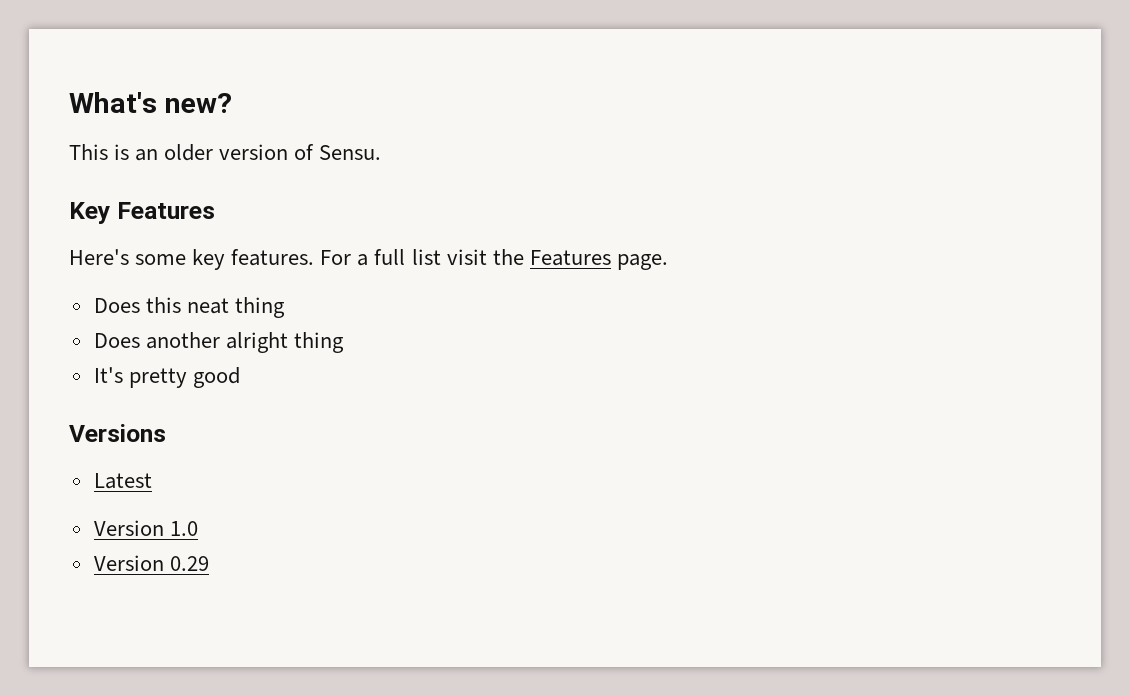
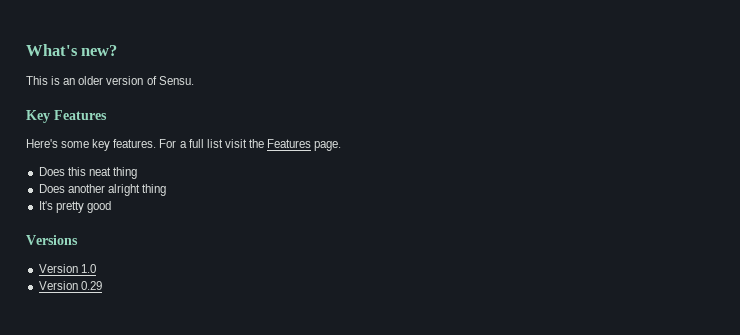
[93,473,152,489] // Latest -> (78, 240) none

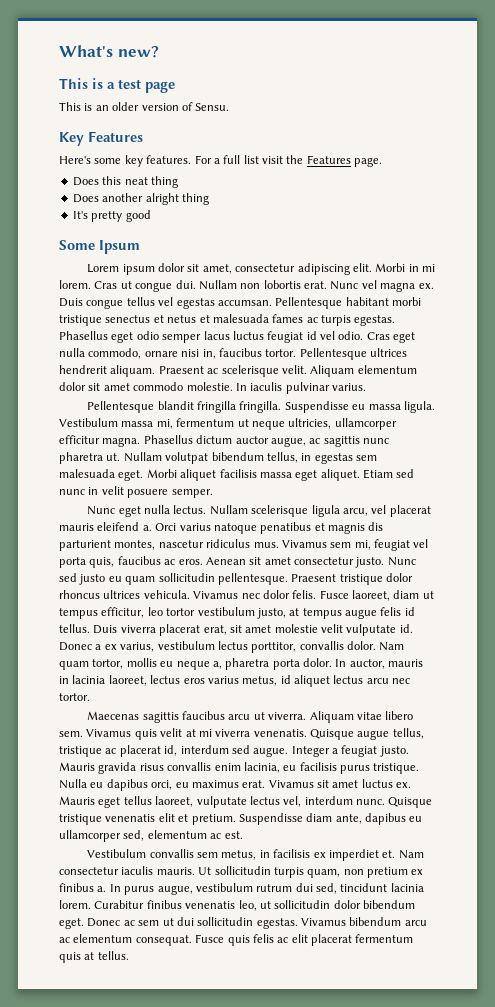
(118, 50) none -> [59,78,175,93] // This is a test page
[26,235,78,245] [38,264,96,273] [38,281,102,290] Versions // Version 1.0 // Version 0.29 -> [59,240,140,254] [87,263,436,275] [59,280,434,292] [59,297,421,309] [59,314,396,326] [59,331,416,343] [59,348,407,360] [59,365,417,377] [59,382,366,394] [87,401,435,413] [59,418,397,430] [59,435,389,447] [59,452,377,464] [59,469,415,481] [59,486,213,498] [87,505,431,517] [59,522,384,534] [59,539,429,551] [59,556,416,568] [59,573,413,585] [59,590,434,601] [59,607,415,619] [59,624,413,636] [59,641,405,653] [59,658,424,670] [59,675,411,687] [59,693,90,701] [87,711,414,723] [59,728,424,740] [59,745,409,757] [59,762,420,774] [59,779,412,791] [59,796,433,808] [59,813,423,825] [59,830,243,842] [87,849,424,861] [59,866,424,878] [59,883,424,895] [59,900,415,911] [59,917,427,929] [59,934,414,946] [59,951,129,963] Some Ipsum // Lorem ipsum dolor sit amet, consectetur adipiscing elit. Morbi in mi lorem. Cras ut congue dui. Nullam non lobortis erat. Nunc vel magna ex. Duis congue tellus vel egestas accumsan. Pellentesque habitant morbi tristique senectus et netus et malesuada fames ac turpis egestas. Phasellus eget odio semper lacus luctus feugiat id vel odio. Cras eget nulla commodo, ornare nisi in, faucibus tortor. Pellentesque ultrices hendrerit aliquam. Praesent ac scelerisque velit. Aliquam elementum dolor sit amet commodo molestie. In iaculis pulvinar varius. // Pellentesque blandit fringilla fringilla. Suspendisse eu massa ligula. Vestibulum massa mi, fermentum ut neque ultricies, ullamcorper efficitur magna. Phasellus dictum auctor augue, ac sagittis nunc pharetra ut. Nullam volutpat bibendum tellus, in egestas sem malesuada eget. Morbi aliquet facilisis massa eget aliquet. Etiam sed nunc in velit posuere semper. // Nunc eget nulla lectus. Nullam scelerisque ligula arcu, vel placerat mauris eleifend a. Orci varius natoque penatibus et magnis dis parturient montes, nascetur ridiculus mus. Vivamus sem mi, feugiat vel porta quis, faucibus ac eros. Aenean sit amet consectetur justo. Nunc sed justo eu quam sollicitudin pellentesque. Praesent tristique dolor rhoncus ultrices vehicula. Vivamus nec dolor felis. Fusce laoreet, diam ut tempus efficitur, leo tortor vestibulum justo, at tempus augue felis id tellus. Duis viverra placerat erat, sit amet molestie velit vulputate id. Donec a ex varius, vestibulum lectus porttitor, convallis dolor. Nam quam tortor, mollis eu neque a, pharetra porta dolor. In auctor, mauris in lacinia laoreet, lectus eros varius metus, id aliquet lectus arcu nec tortor. // Maecenas sagittis faucibus arcu ut viverra. Aliquam vitae libero sem. Vivamus quis velit at mi viverra venenatis. Quisque augue tellus, tristique ac placerat id, interdum sed augue. Integer a feugiat justo. Mauris gravida risus convallis enim lacinia, eu facilisis purus tristique. Nulla eu dapibus orci, eu maximus erat. Vivamus sit amet luctus ex. Mauris eget tellus laoreet, vulputate lectus vel, interdum nunc. Quisque tristique venenatis elit et pretium. Suspendisse diam ante, dapibus eu ullamcorper sed, elementum ac est. // Vestibulum convallis sem metus, in facilisis ex imperdiet et. Nam consectetur iaculis mauris. Ut sollicitudin turpis quam, non pretium ex finibus a. In purus augue, vestibulum rutrum dui sed, tincidunt lacinia lorem. Curabitur finibus venenatis leo, ut sollicitudin dolor bibendum eget. Donec ac sem ut dui sollicitudin egestas. Vivamus bibendum arcu ac elementum consequat. Fusce quis felis ac elit placerat fermentum quis at tellus.

